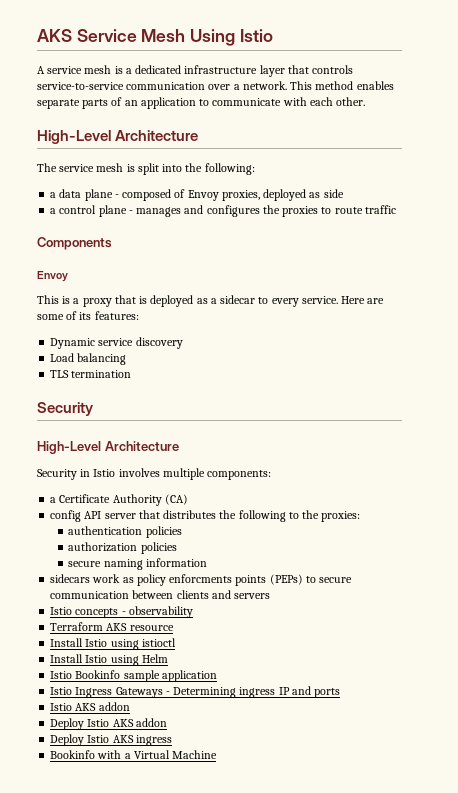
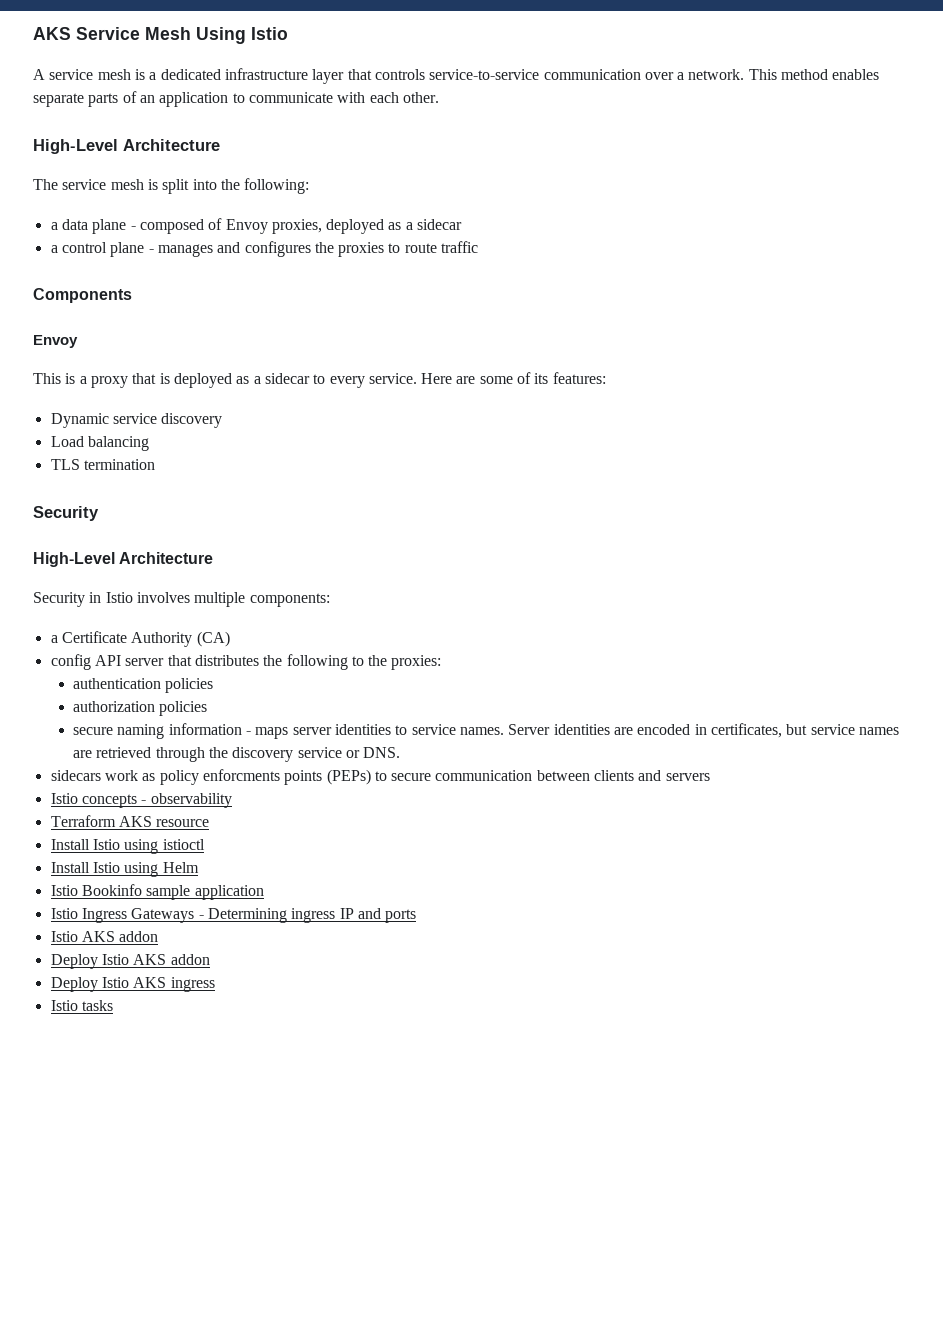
[323,189,344,198] side -> [405,219,463,230] a sidecar
(207, 562) none -> [246,723,899,739] [73,747,401,762] - maps server identities to service names. Server identities are encoded in certificates, but service names are retrieved through the discovery service or DNS.
[50,750,218,759] Bookinfo with a Virtual Machine -> [50,1000,113,1011] Istio tasks

